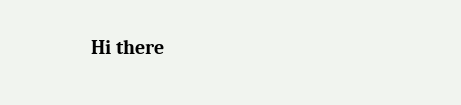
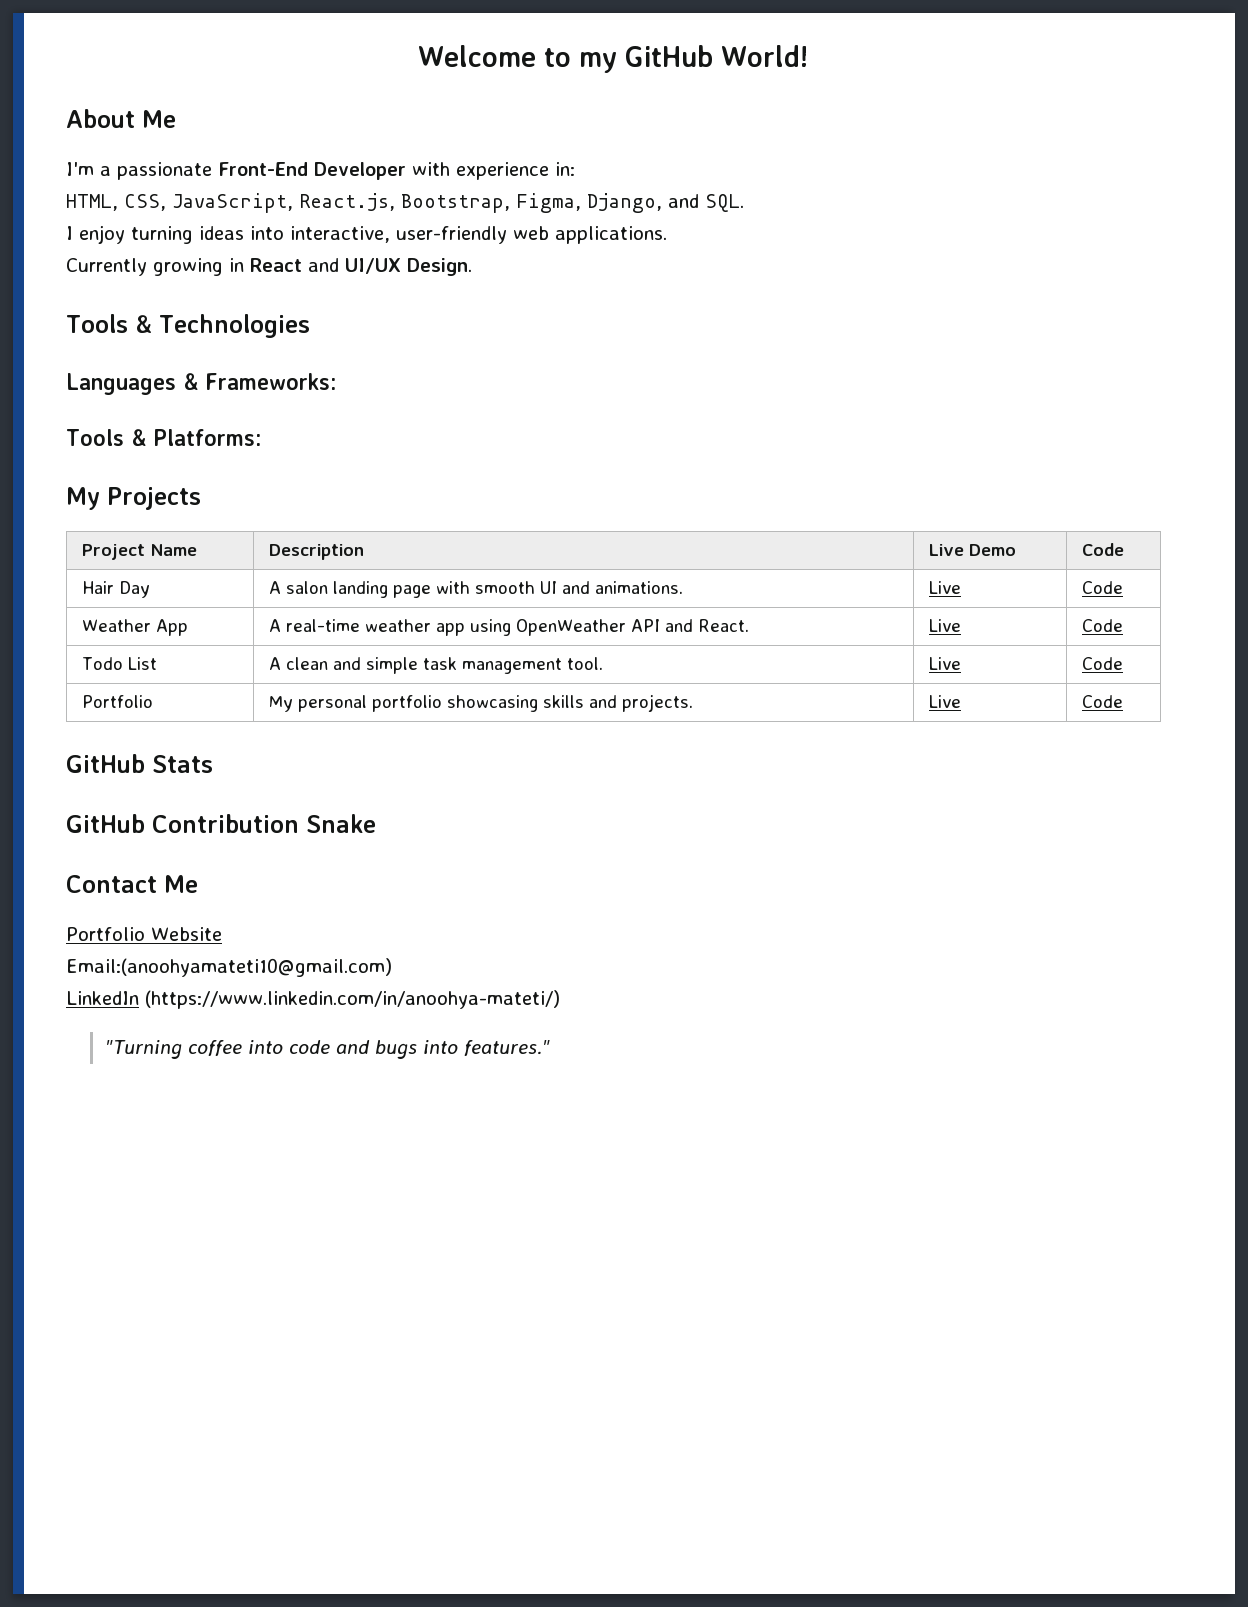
[91,39,165,54] Hi there -> [418,45,809,73] [66,109,176,128] [66,162,575,180] [66,193,744,213] [66,225,667,244] [66,258,472,276] [66,314,310,338] [66,373,337,395] [66,429,262,446] [66,487,201,510] [81,544,197,560] [268,544,364,560] [928,544,1016,556] [1081,543,1124,556] [81,581,150,598] [268,581,683,598] [928,581,961,594] [1081,581,1123,594] [81,619,188,636] [268,619,749,636] [928,619,961,632] [1081,619,1123,632] [81,657,157,670] [268,657,603,674] [928,657,961,670] [1081,657,1123,670] [81,695,153,708] [268,694,693,712] [928,695,961,708] [1081,695,1123,708] [66,754,213,773] [66,814,376,833] [66,875,198,893] [66,927,222,941] [66,958,392,977] [66,990,560,1009] [104,1040,550,1059] Welcome to my GitHub World! // About Me // I'm a passionate Front-End Developer with experience in: // HTML, CSS, JavaScript, React.js, Bootstrap, Figma, Django, and SQL. // I enjoy turning ideas into interactive, user-friendly web applications. // Currently growing in React and UI/UX Design. // Tools & Technologies // Languages & Frameworks: // Tools & Platforms: // My Projects // Project Name | Description | Live Demo | Code // Hair Day | A salon landing page with smooth UI and animations. | Live | Code // Weather App | A real-time weather app using OpenWeather API and React. | Live | Code // Todo List | A clean and simple task management tool. | Live | Code // Portfolio | My personal portfolio showcasing skills and projects. | Live | Code // GitHub Stats // GitHub Contribution Snake // Contact Me // Portfolio Website // Email:(anoohyamateti10@gmail.com) // LinkedIn (https://www.linkedin.com/in/anoohya-mateti/) // "Turning coffee into code and bugs into features."

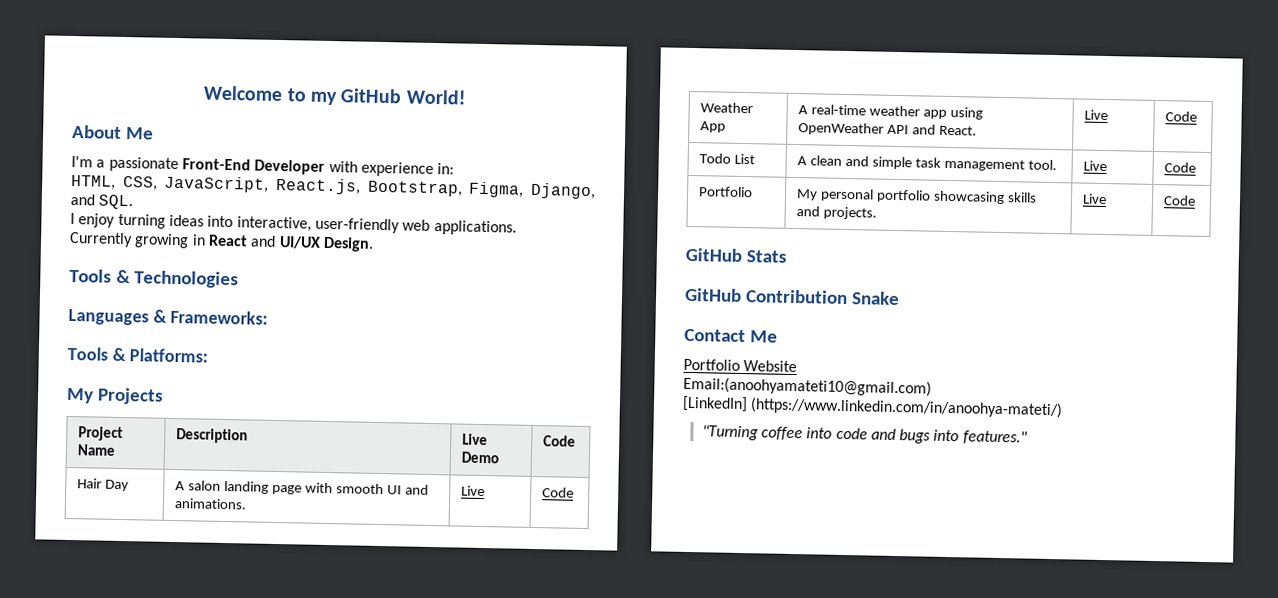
[66,991,139,1005] LinkedIn -> [682,395,748,413] [LinkedIn]

